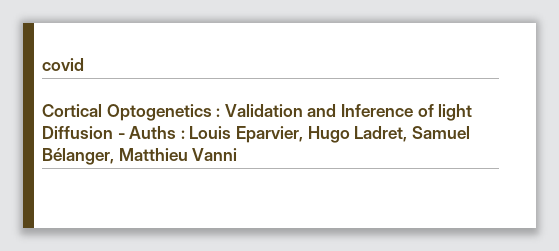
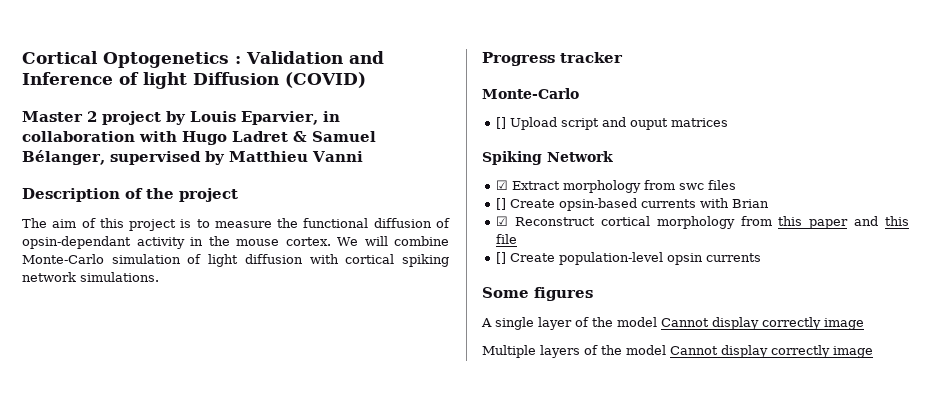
[42,58,84,71] covid // -> (22, 57) none
[117,126,470,143] [42,148,238,165] - Auths : Louis Eparvier, Hugo Ladret, Samuel Bélanger, Matthieu Vanni -> [285,72,366,88] [22,111,340,125] [22,131,376,145] [22,150,363,165] [22,188,238,202] [22,218,450,231] [22,236,449,249] [22,254,450,267] [22,272,159,282] [482,52,623,66] [482,88,579,99] [496,117,729,130] [482,151,613,165] [496,180,737,193] [496,198,770,211] [496,216,909,229] [496,234,518,244] [496,252,762,265] [482,287,593,301] [481,317,864,330] [482,345,873,358] (COVID) // Master 2 project by Louis Eparvier, in collaboration with Hugo Ladret & Samuel Bélanger, supervised by Matthieu Vanni // Description of the project // The aim of this project is to measure the functional diffusion of opsin-dependant activity in the mouse cortex. We will combine Monte-Carlo simulation of light diffusion with cortical spiking network simulations. // Progress tracker // Monte-Carlo // [] Upload script and ouput matrices // Spiking Network // ☑ Extract morphology from swc files // [] Create opsin-based currents with Brian // ☑ Reconstruct cortical morphology from this paper and this file // [] Create population-level opsin currents // Some figures // A single layer of the model Cannot display correctly image // Multiple layers of the model Cannot display correctly image

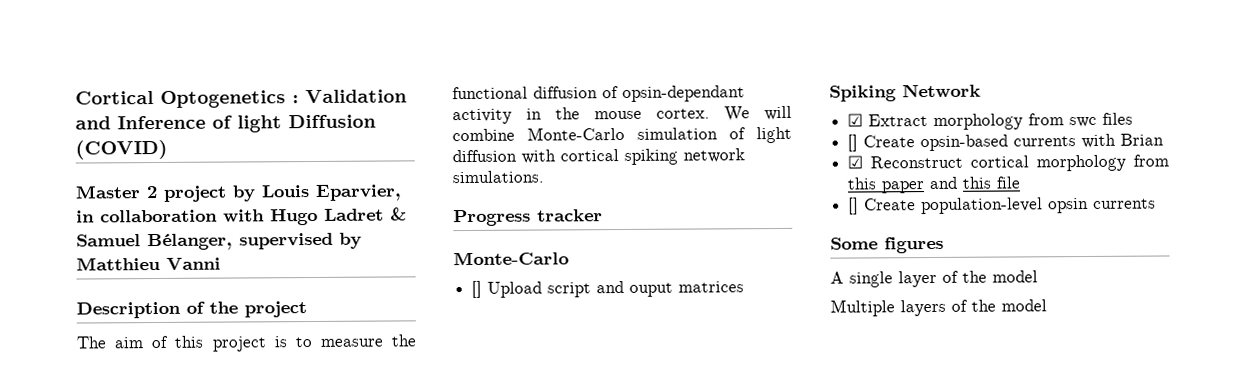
[661,317,864,330] Cannot display correctly image -> (1038, 276) none
[670,345,873,358] Cannot display correctly image -> (1047, 305) none

